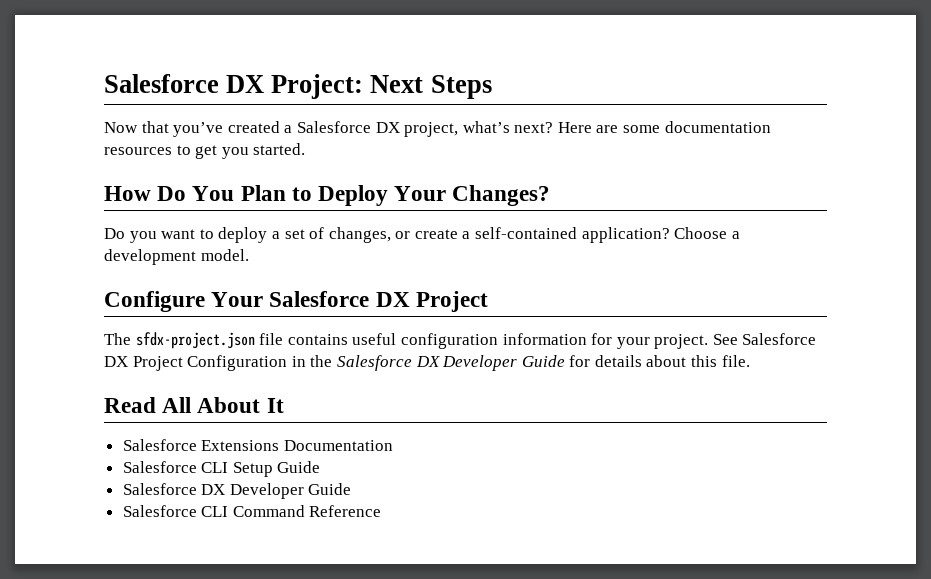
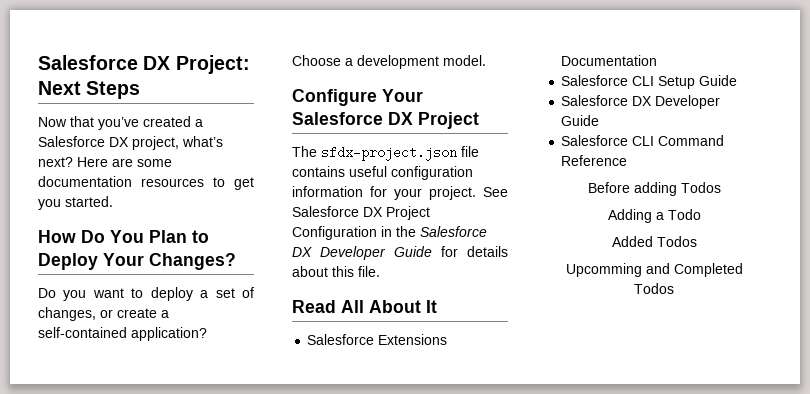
(382, 511) none -> [587,182,721,196] [607,209,701,223] [611,236,697,247] [565,263,743,277] [634,283,674,294] // Before adding Todos // Adding a Todo // Added Todos // Upcomming and Completed Todos

